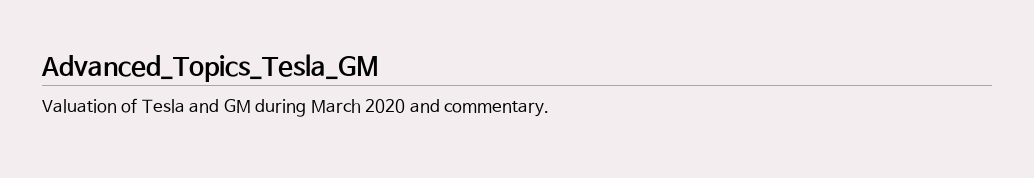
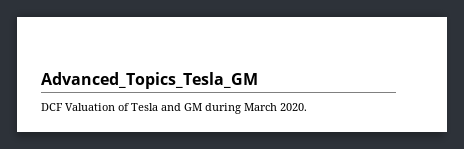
(379, 68) none -> [41,103,63,111] DCF
[365,99,550,117] 2020 and commentary. -> [280,103,307,111] 2020.

